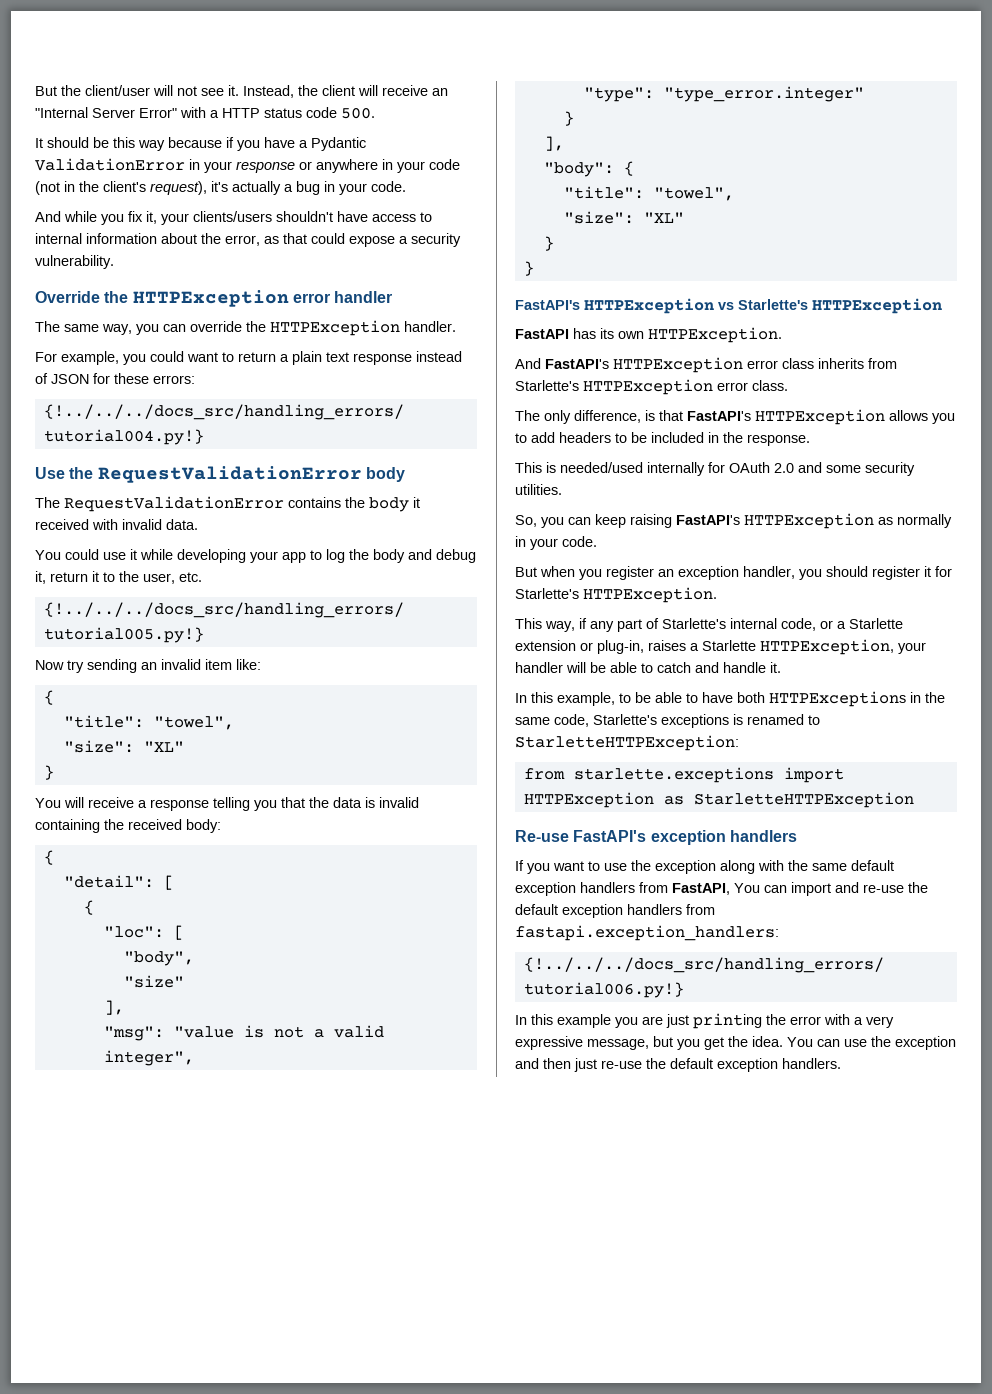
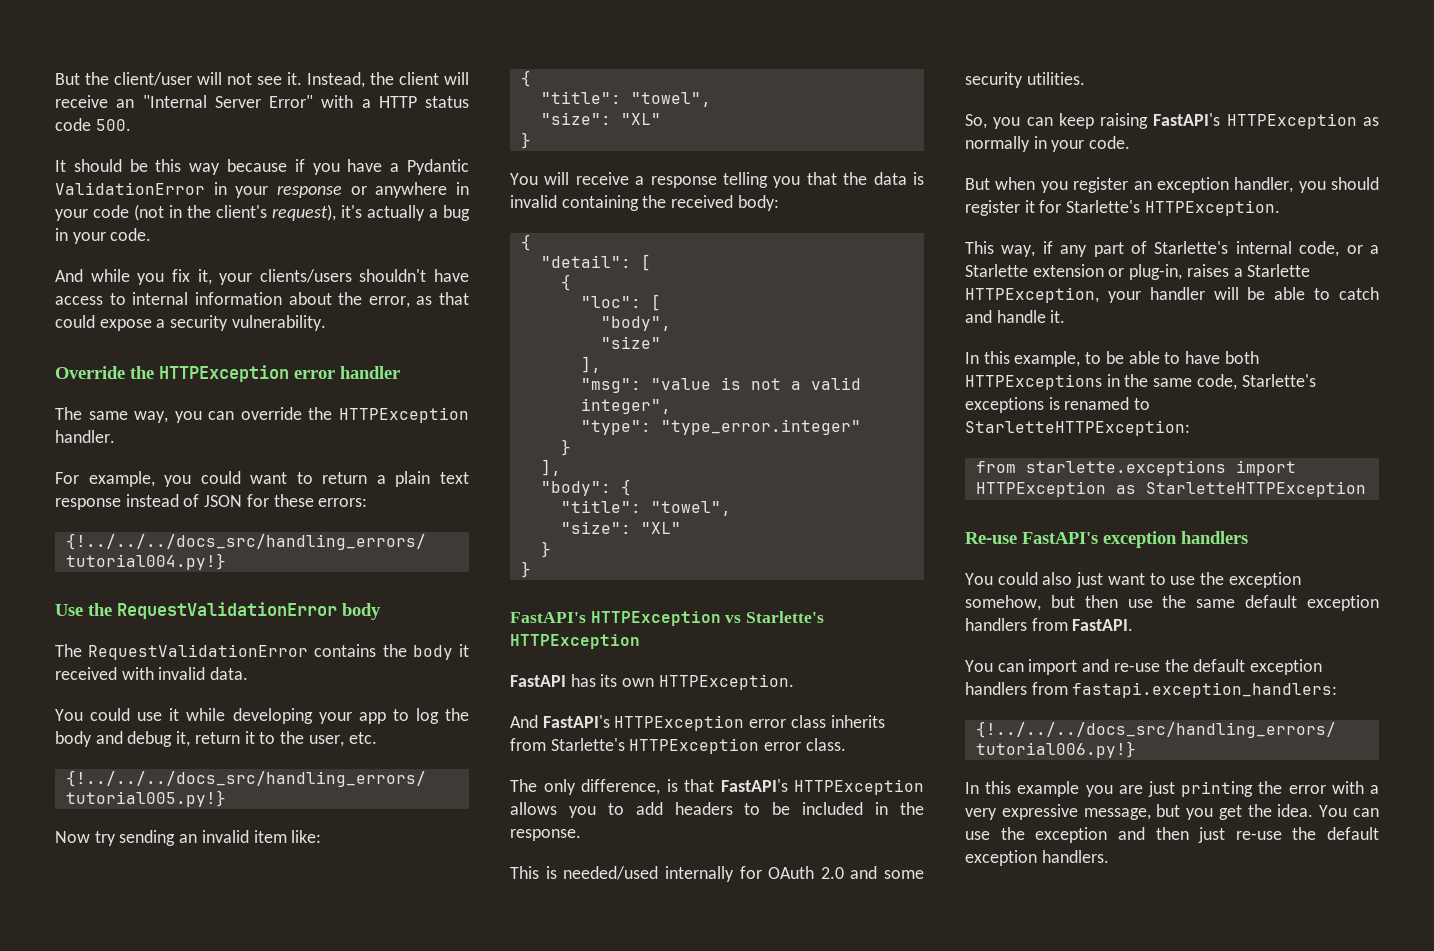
[515,860,550,874] If you -> [965,572,1104,588] You could also just
[720,860,784,874] along with -> [965,595,1153,611] somehow, but then use
[672,883,730,895] FastAPI, -> [1072,619,1134,631] FastAPI. //

